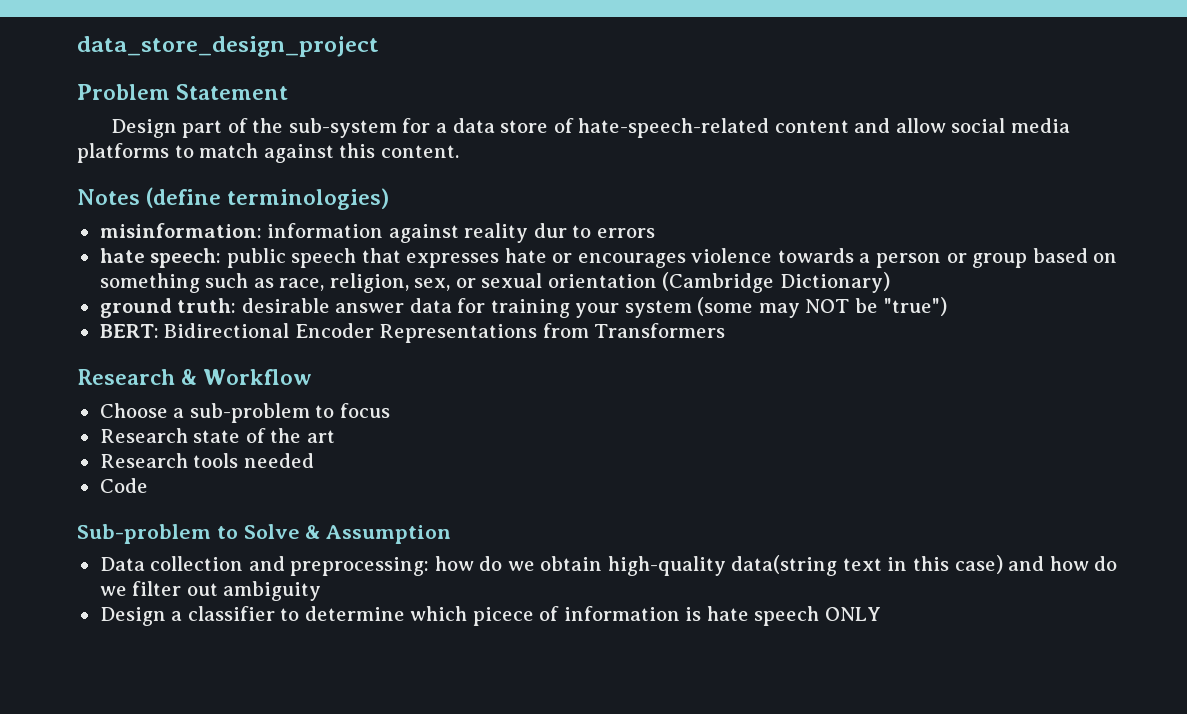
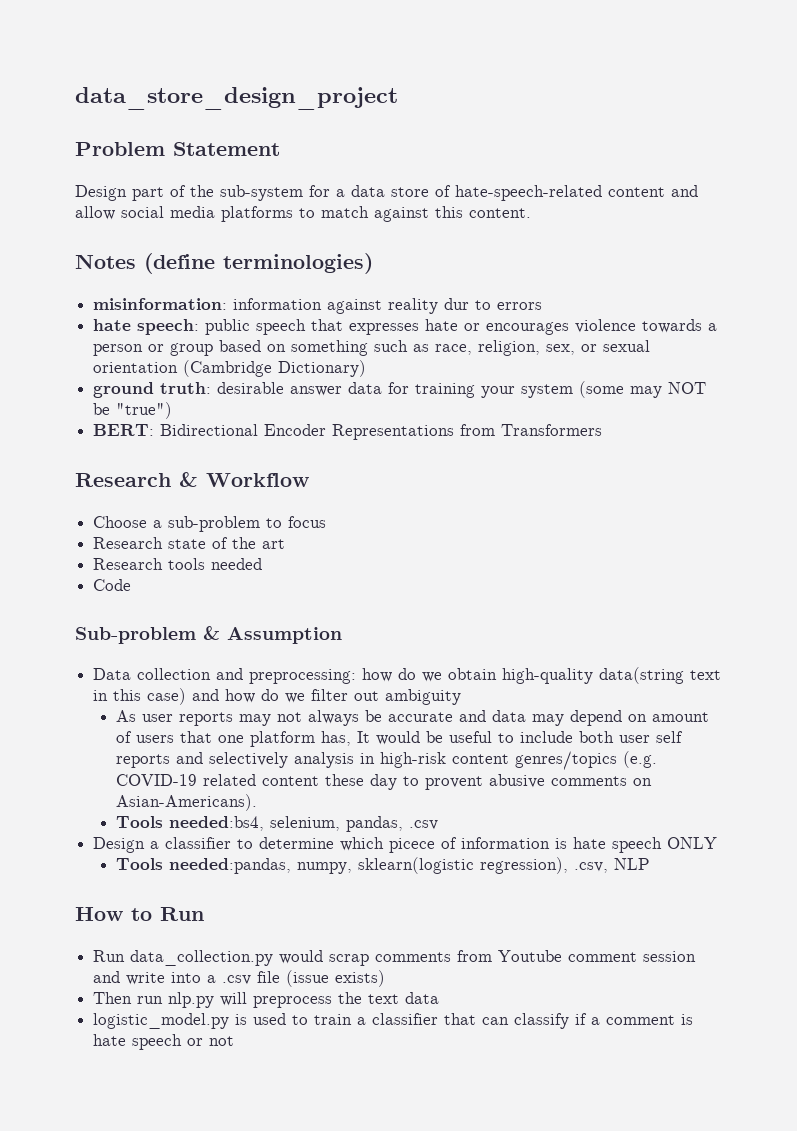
[216,524,300,539] to Solve -> (196, 635) none
(322, 591) none -> [116,710,710,726] [116,731,684,747] [116,751,658,770] [116,774,653,790] [116,794,258,811] [116,816,439,832] // As user reports may not always be accurate and data may depend on amount of users that one platform has, It would be useful to include both user self reports and selectively analysis in high-risk content genres/topics (e.g. COVID-19 related content these day to provent abusive comments on Asian-Americans). // Tools needed:bs4, selenium, pandas, .csv
(881, 614) none -> [116,857,651,874] [75,907,204,921] [93,950,697,966] [93,970,386,987] [93,992,440,1008] [93,1013,694,1029] [93,1034,235,1050] // Tools needed:pandas, numpy, sklearn(logistic regression), .csv, NLP // How to Run // Run data_collection.py would scrap comments from Youtube comment session and write into a .csv file (issue exists) // Then run nlp.py will preprocess the text data // logistic_model.py is used to train a classifier that can classify if a comment is hate speech or not

